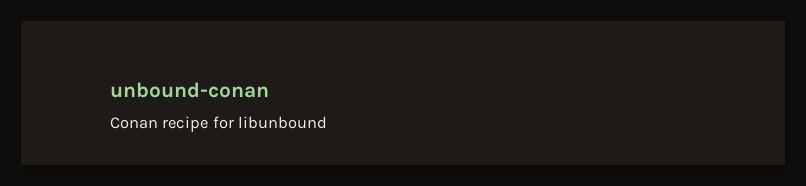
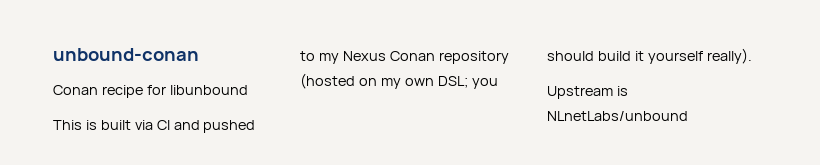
(328, 122) none -> [53,120,256,133] [300,51,509,64] [300,73,498,89] [547,48,752,64] [547,86,628,99] [547,111,688,121] // This is built via CI and pushed to my Nexus Conan repository (hosted on my own DSL; you should build it yourself really). // Upstream is NLnetLabs/unbound

